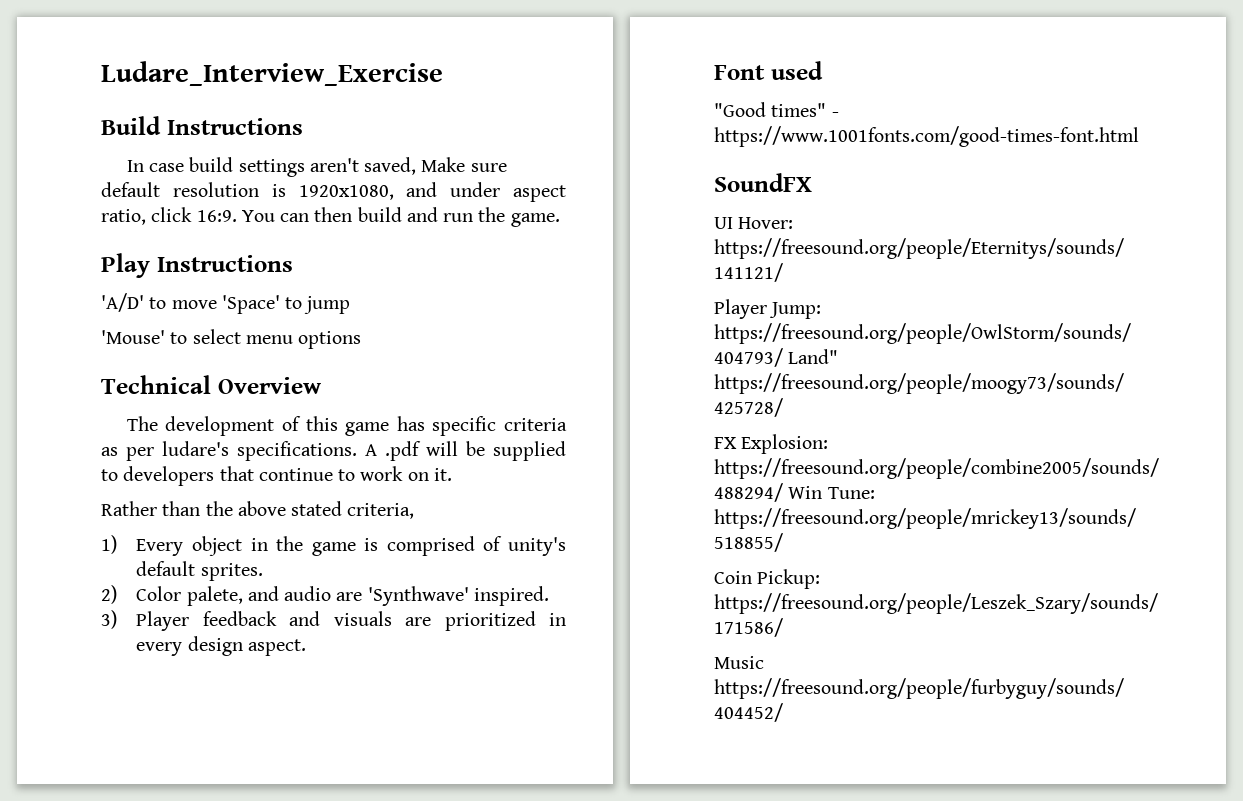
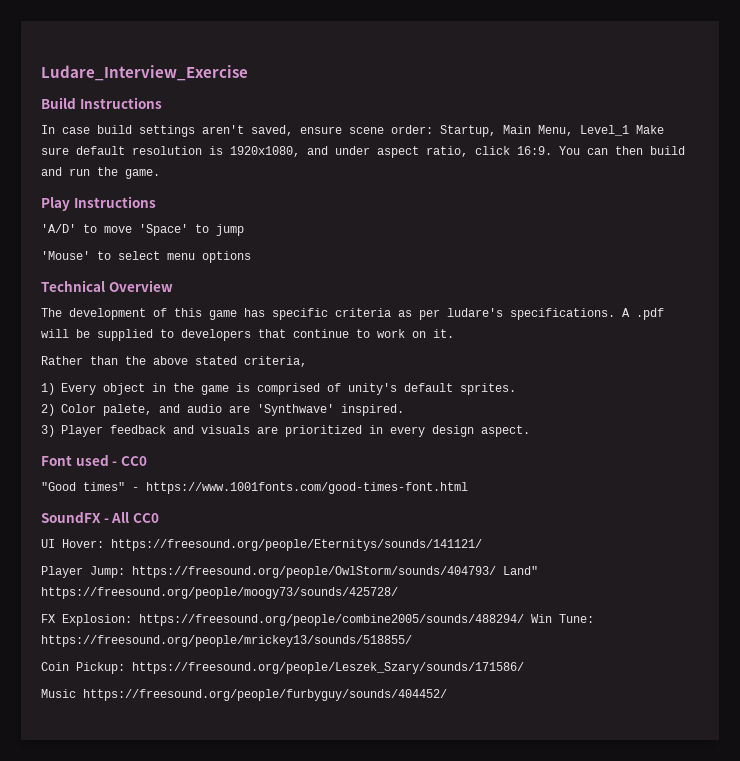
(417, 166) none -> [300,125,629,137] ensure scene order: Startup, Main Menu, Level_1
(823, 70) none -> [112,456,147,466] - CC0
(812, 182) none -> [103,512,159,523] - All CC0

